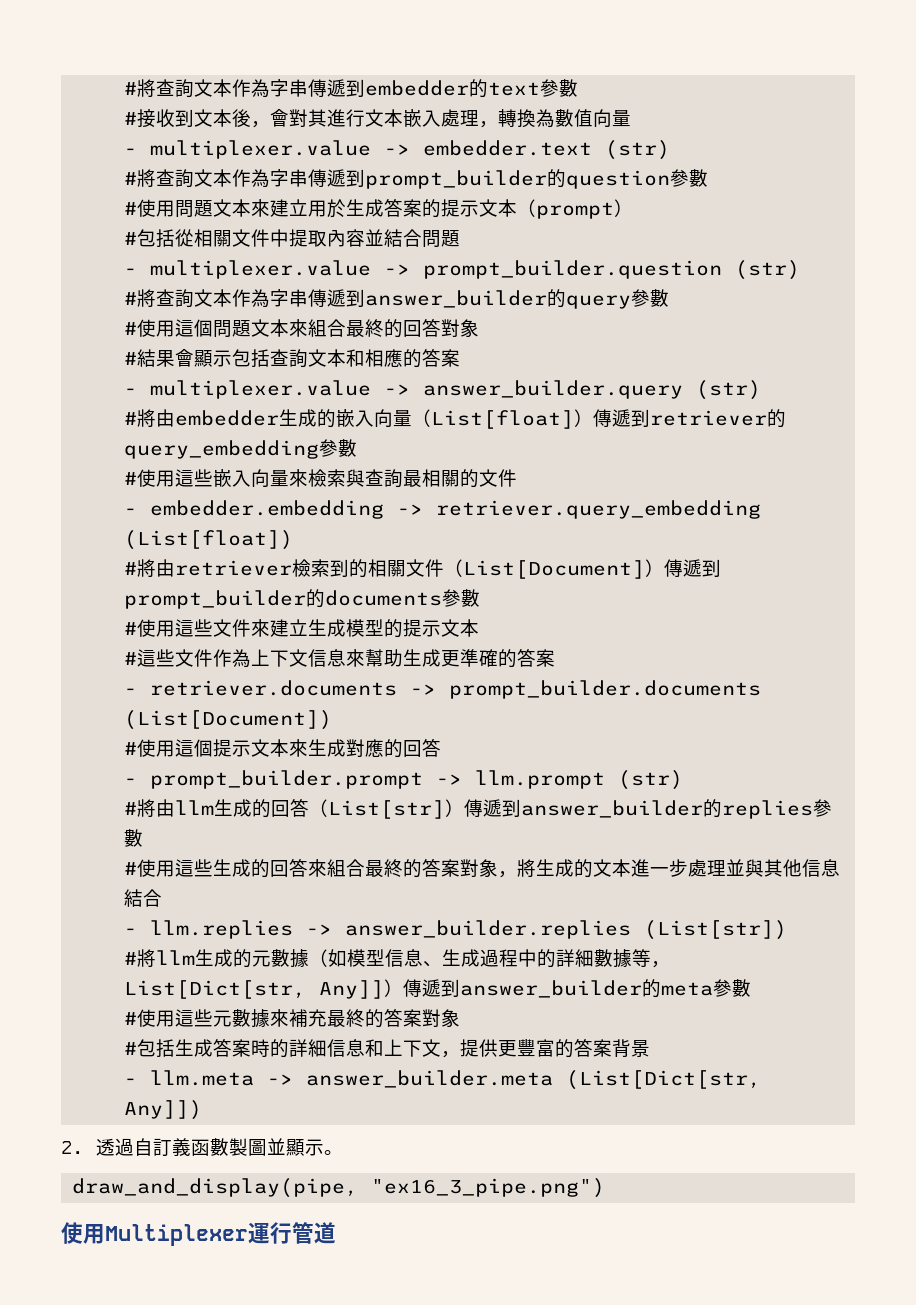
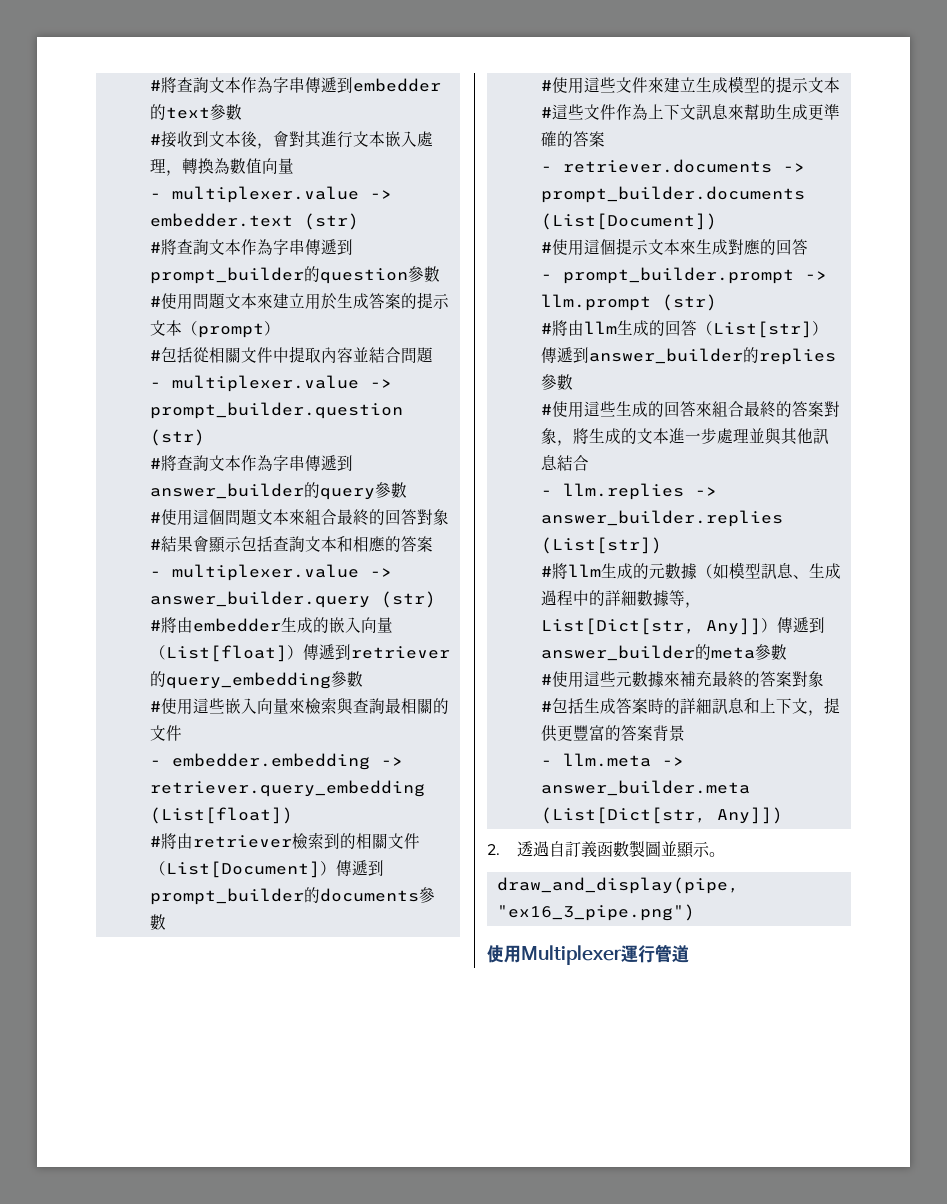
[308,649,328,667] 信 -> [695,104,712,121] 訊
[802,859,822,877] 信 -> [812,428,829,445] 訊
[385,949,405,967] 信 -> [760,563,777,580] 訊
[327,1039,347,1057] 信 -> [711,698,728,715] 訊

